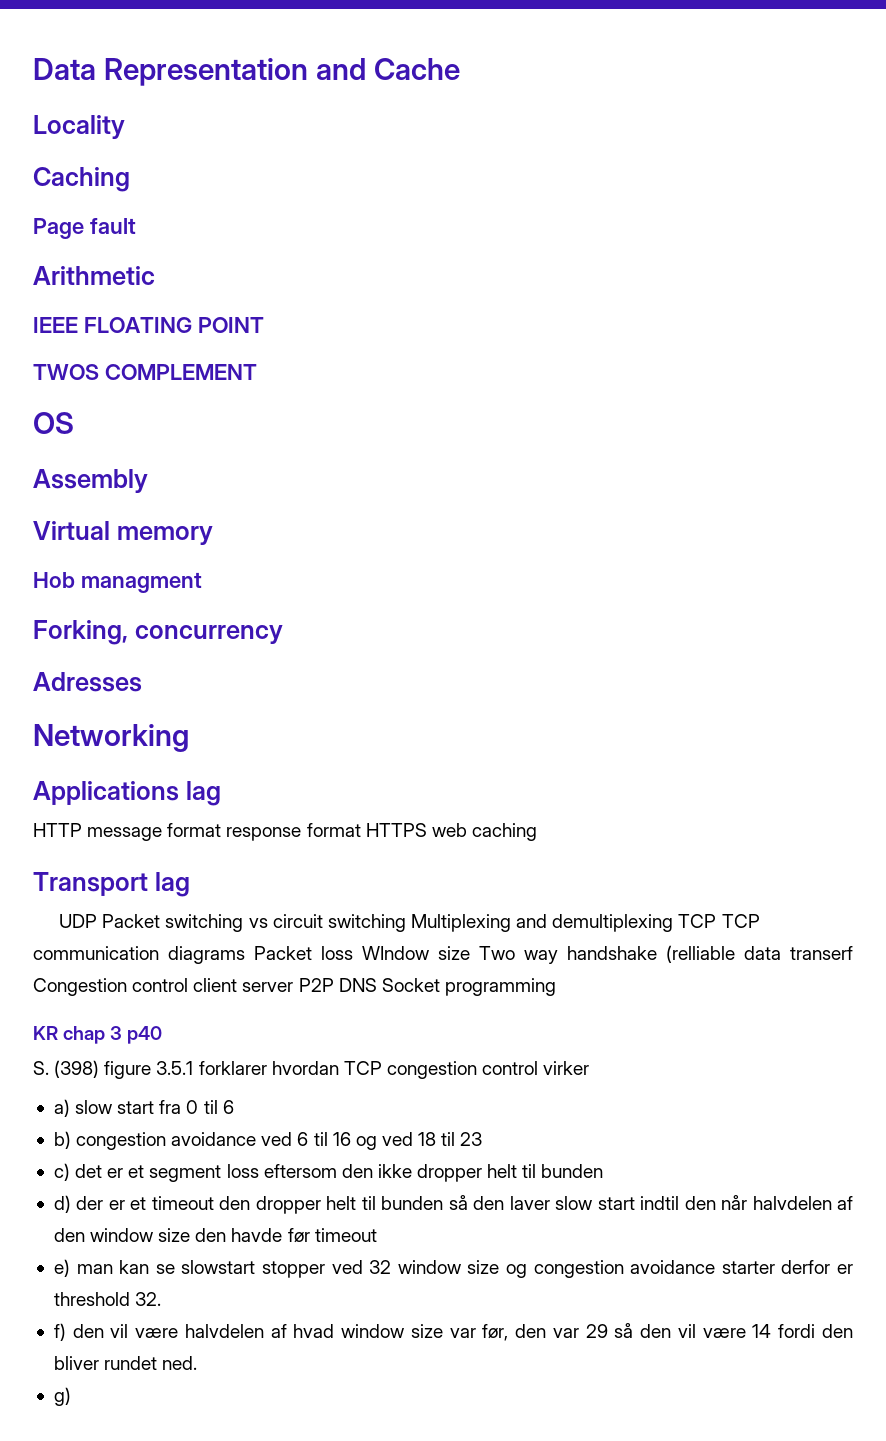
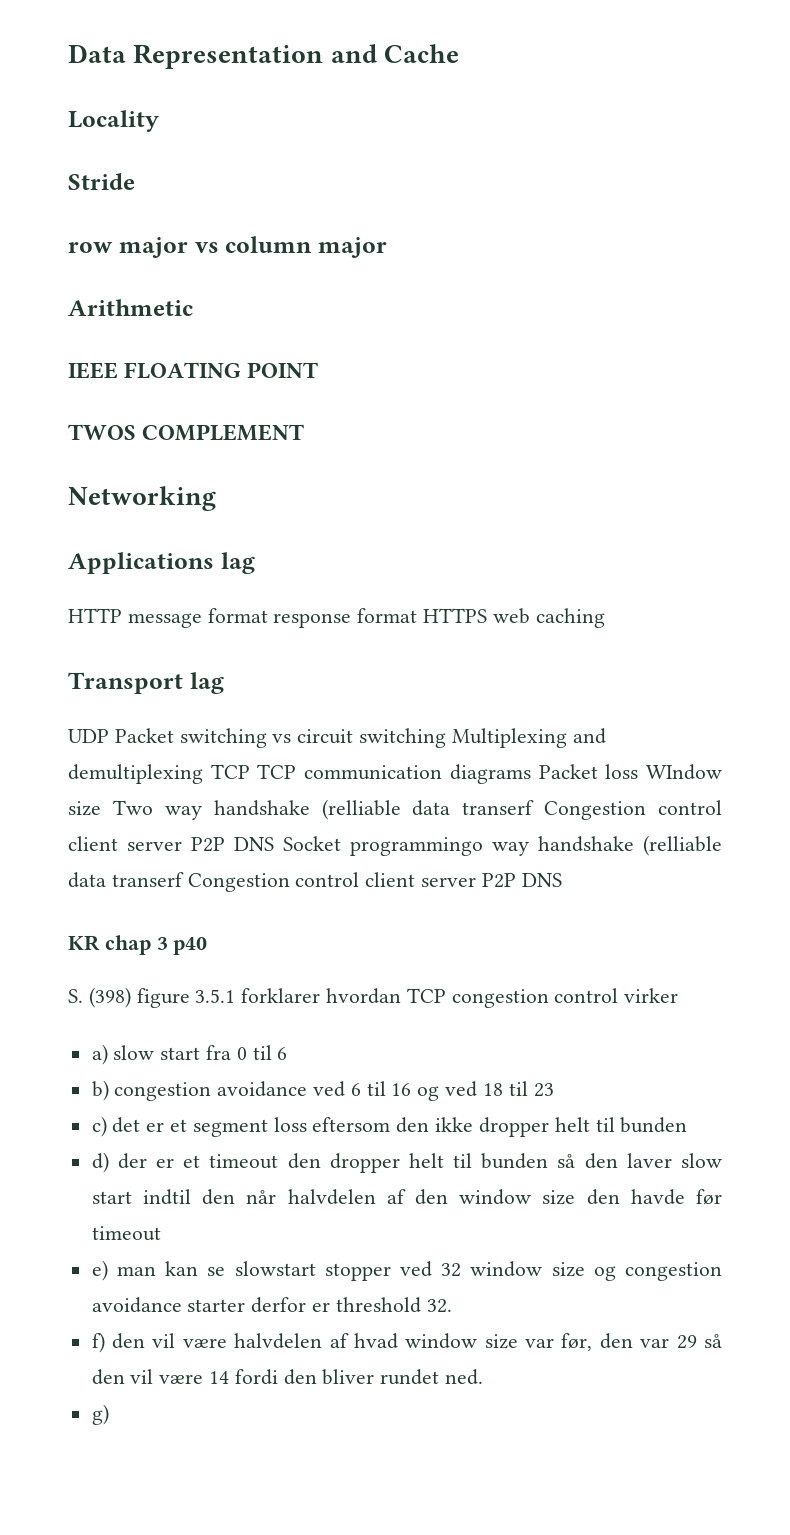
[33,167,130,192] [33,218,136,239] Caching // Page fault -> [68,173,135,190] [68,236,387,258] Stride // row major vs column major
[33,412,74,434] [33,469,148,493] [33,521,213,545] [33,572,202,593] [33,620,283,645] [33,672,142,692] // OS // Assembly // Virtual memory // Hob managment // Forking, concurrency // Adresses -> (305, 432) none
[444,978,556,996] programming -> [350,835,722,856] [68,872,562,892] programmingo way handshake (relliable data transerf Congestion control client server P2P DNS

